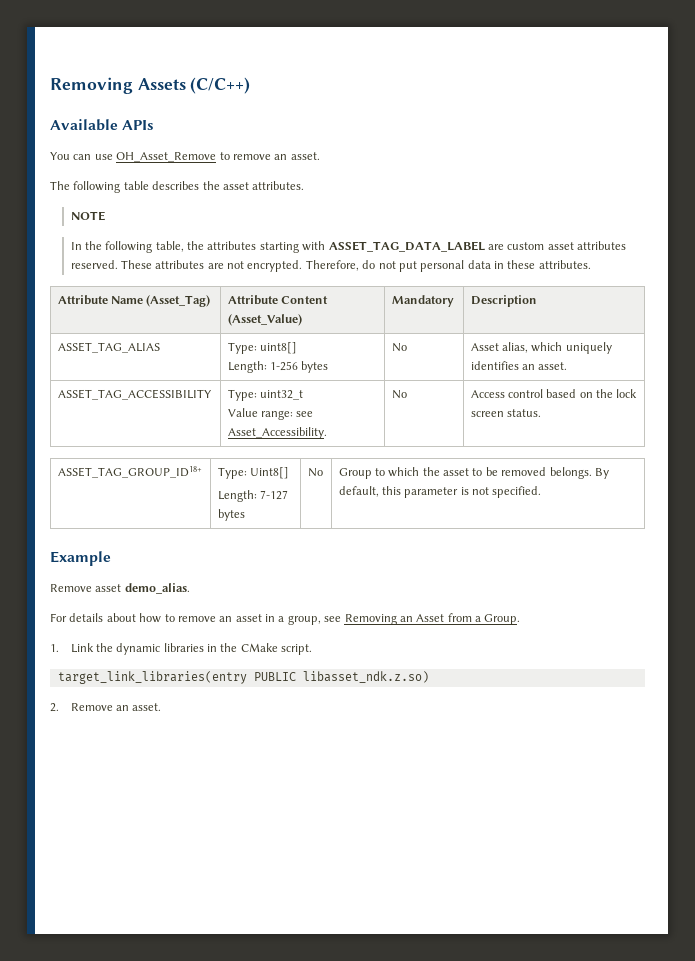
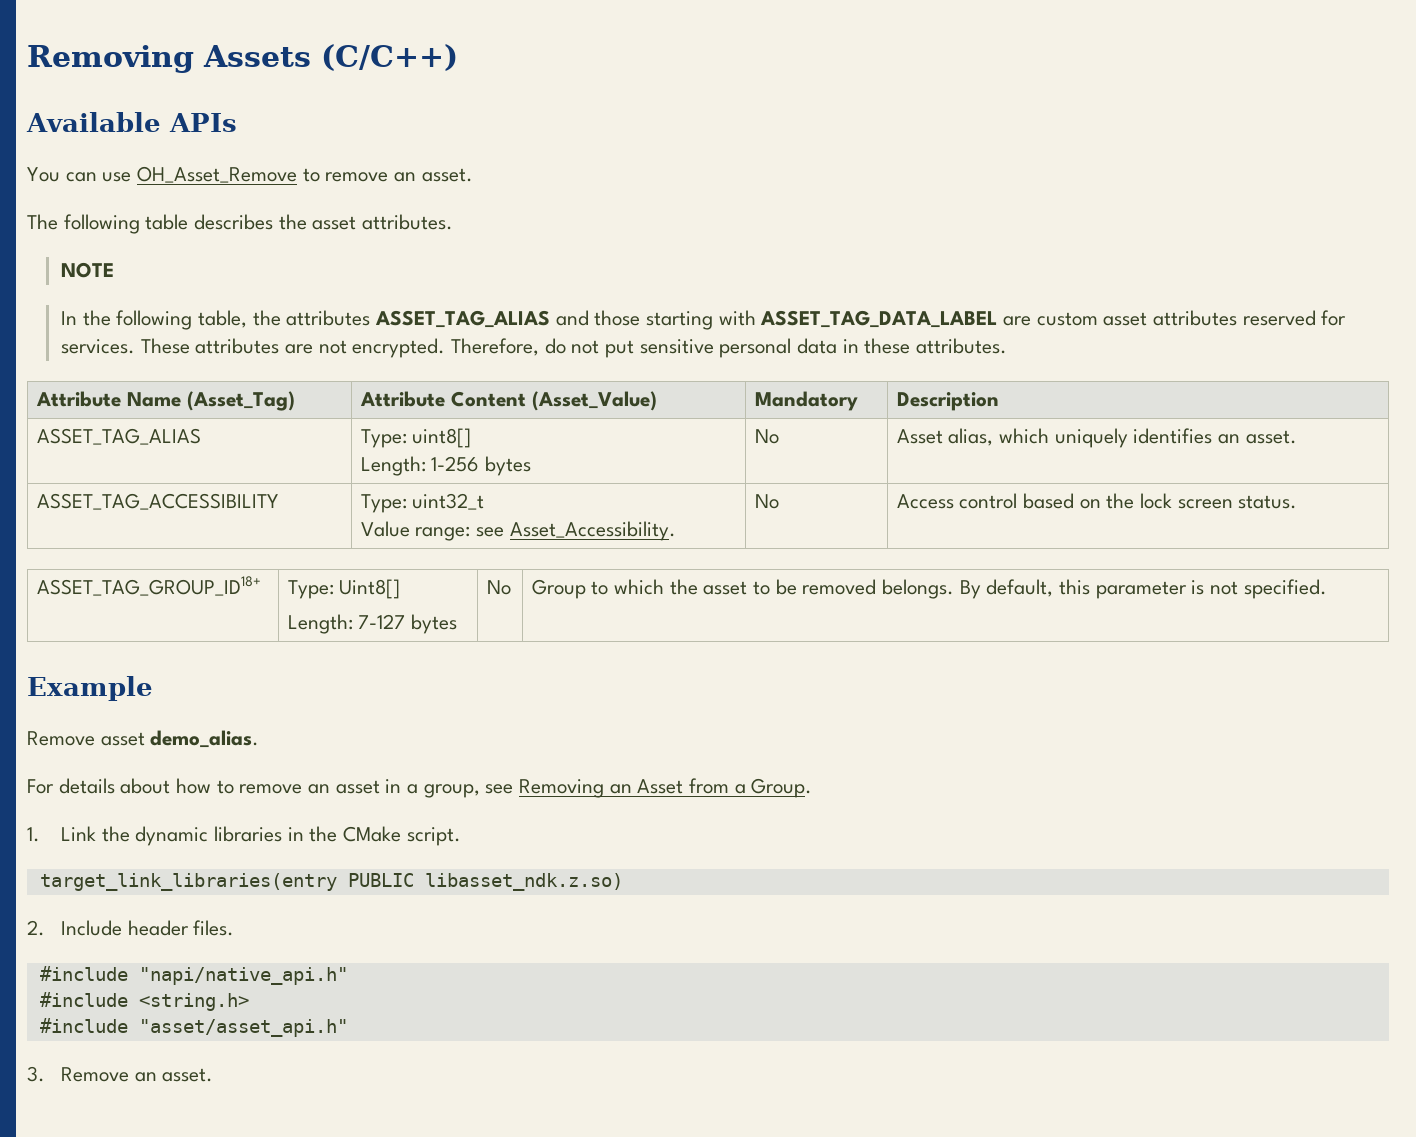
(257, 245) none -> [374,310,641,328] ASSET_TAG_ALIAS and those
[70,260,118,269] reserved. -> [1242,310,1347,326] [60,339,135,354] reserved for services.
(417, 266) none -> [639,339,714,354] sensitive
(59, 707) none -> [60,920,235,936] [39,966,348,985] [39,992,249,1011] [39,1018,348,1037] [27,1066,45,1082] Include header files. // #include "napi/native_api.h" // #include <string.h> // #include "asset/asset_api.h" // 3.

